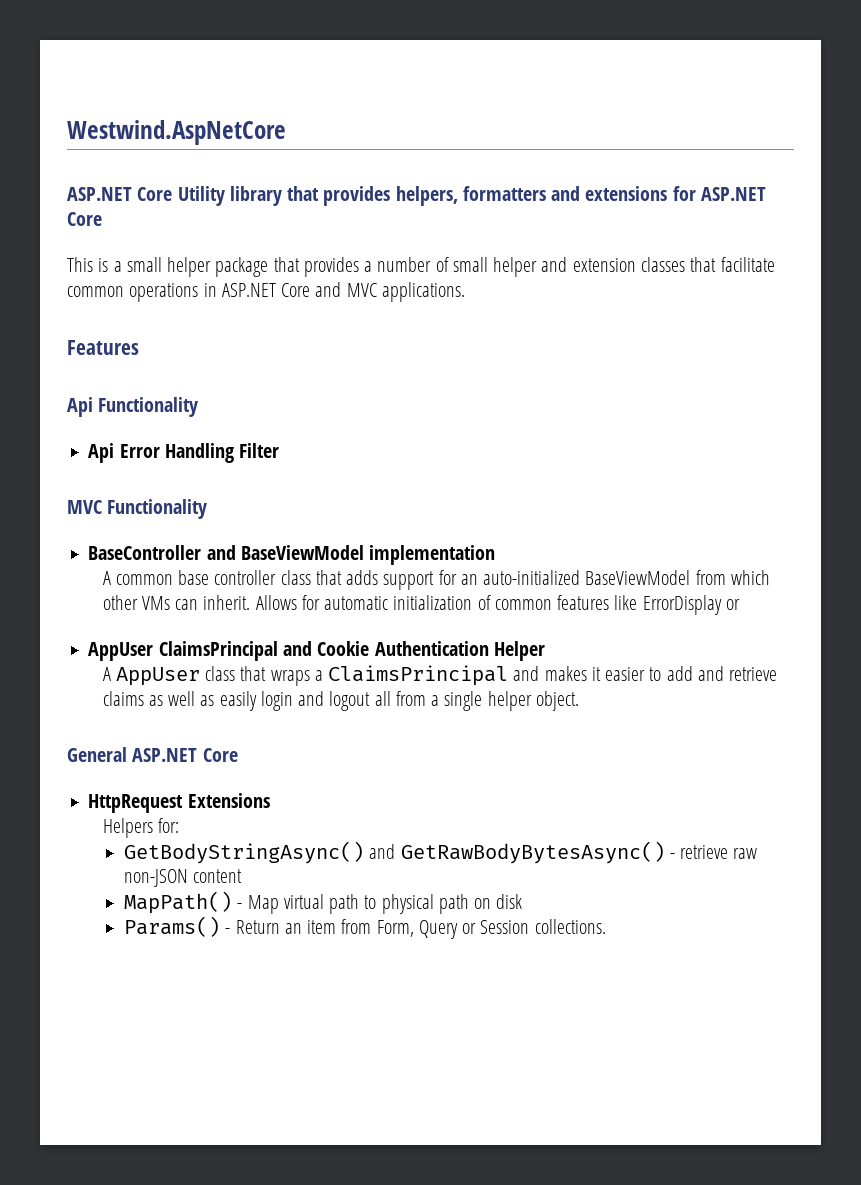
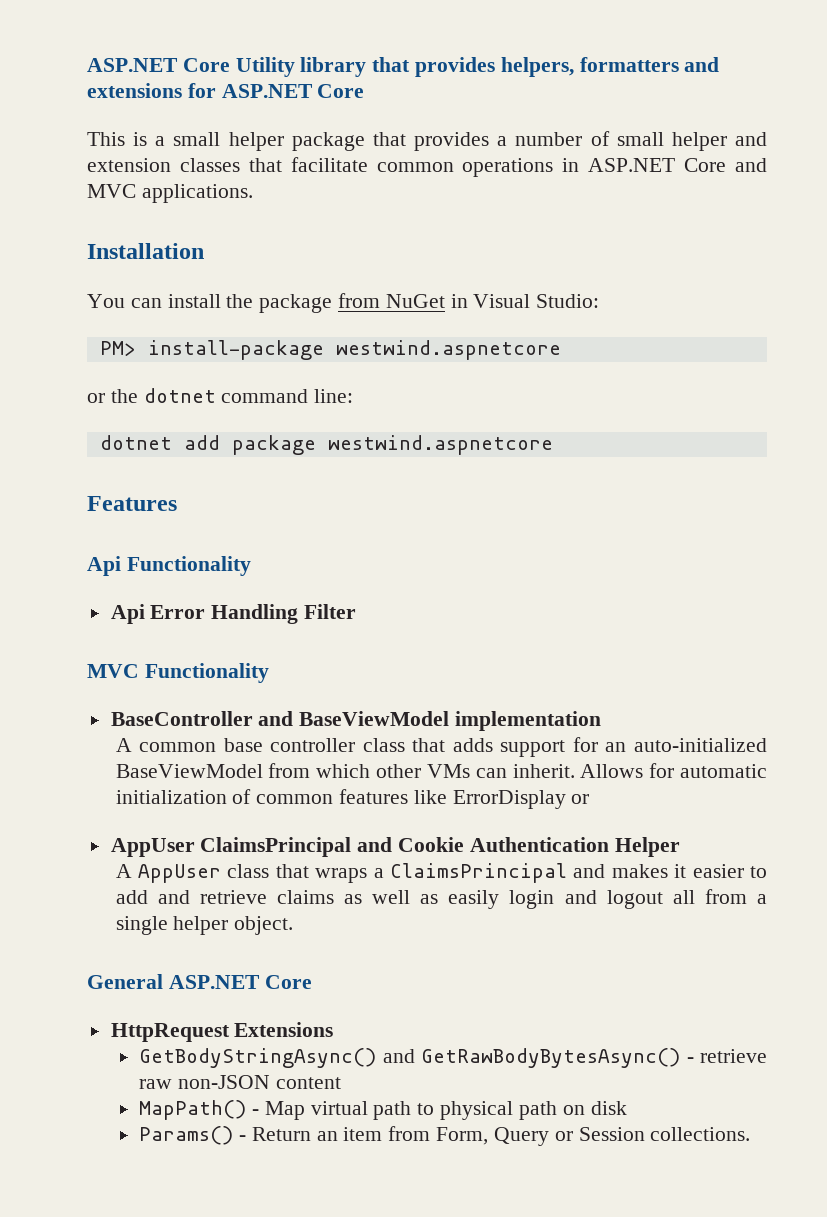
[67,120,286,145] Westwind.AspNetCore // -> (87, 65) none
(465, 292) none -> [87,243,204,259] [87,293,600,313] [99,340,561,360] [87,388,354,403] [99,435,553,455] // Installation // You can install the package from NuGet in Visual Studio: // PM> install-package westwind.aspnetcore // or the dotnet command line: // dotnet add package westwind.aspnetcore
[102,818,179,838] // Helpers for: -> (334, 1029) none

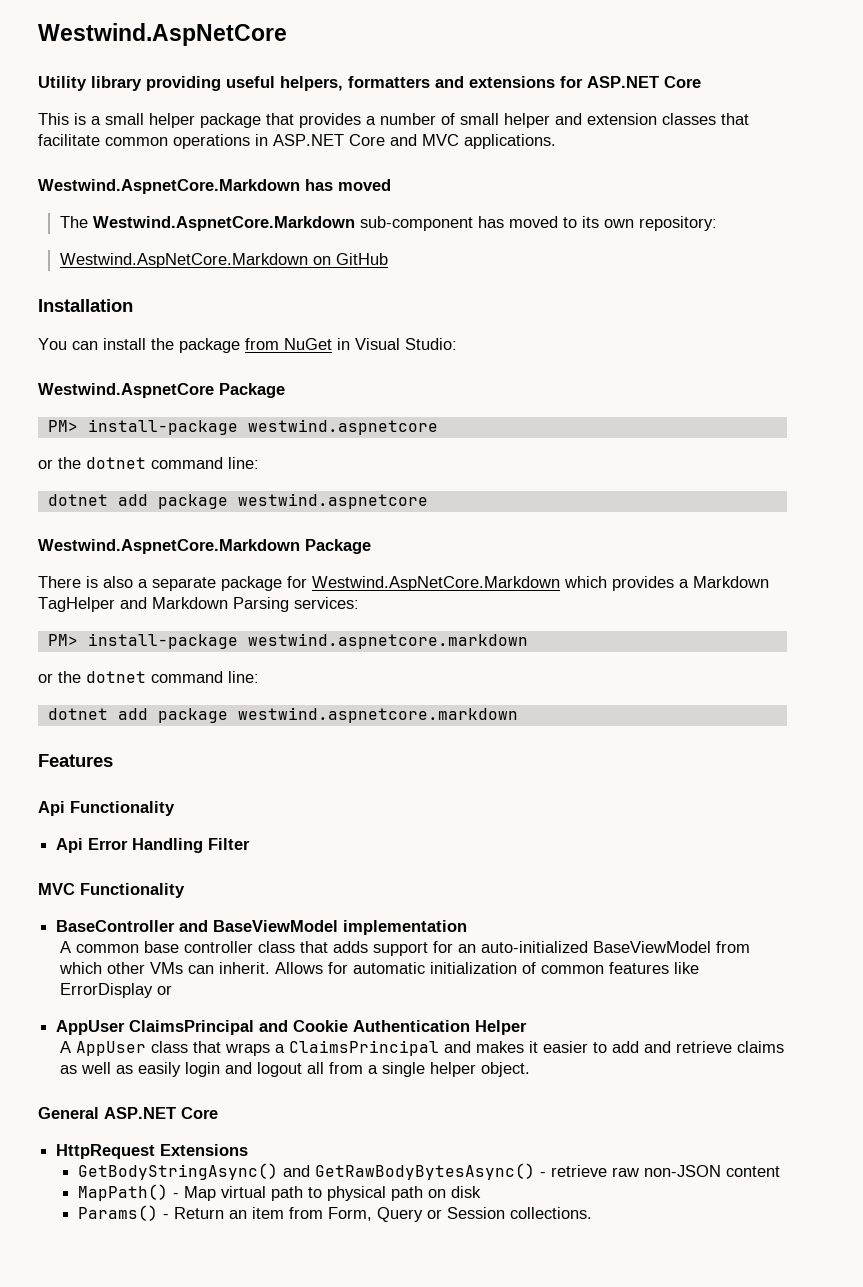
[87,57,496,77] ASP.NET Core Utility library that provides -> [38,23,287,46] [38,76,275,91] Westwind.AspNetCore // Utility library providing useful
(253, 193) none -> [38,179,391,194] [59,216,717,231] [59,253,388,268] // Westwind.AspnetCore.Markdown has moved // The Westwind.AspnetCore.Markdown sub-component has moved to its own repository: // Westwind.AspNetCore.Markdown on GitHub
(600, 301) none -> [38,383,285,398] // Westwind.AspnetCore Package
(553, 445) none -> [38,539,371,554] [38,576,769,591] [38,597,359,612] [47,633,528,649] [38,671,259,683] [47,707,518,723] // Westwind.AspnetCore.Markdown Package // There is also a separate package for Westwind.AspNetCore.Markdown which provides a Markdown TagHelper and Markdown Parsing services: // PM> install-package westwind.aspnetcore.markdown // or the dotnet command line: // dotnet add package westwind.aspnetcore.markdown

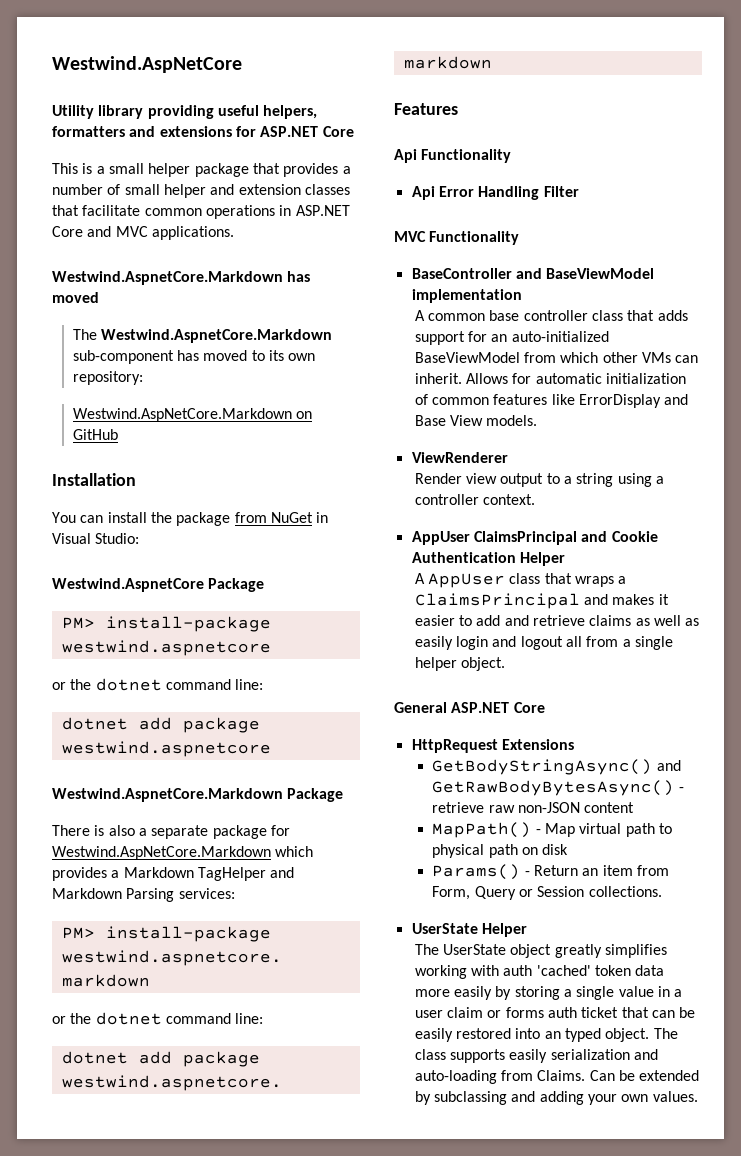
[156,985,172,995] or -> [664,394,689,405] [414,415,538,426] [411,452,508,463] [414,473,665,487] [414,494,536,505] and Base View models. // ViewRenderer // Render view output to a string using a controller context.
(592, 1213) none -> [411,923,527,937] [414,944,668,958] [414,965,665,979] [414,986,683,1000] [414,1007,696,1018] [414,1028,678,1042] [414,1049,659,1063] [414,1070,700,1084] [414,1091,698,1105] // UserState Helper // The UserState object greatly simplifies working with auth 'cached' token data more easily by storing a single value in a user claim or forms auth ticket that can be easily restored into an typed object. The class supports easily serialization and auto-loading from Claims. Can be extended by subclassing and adding your own values.

